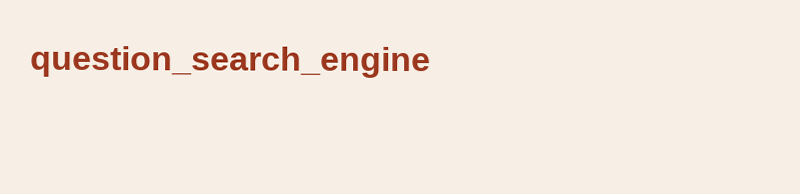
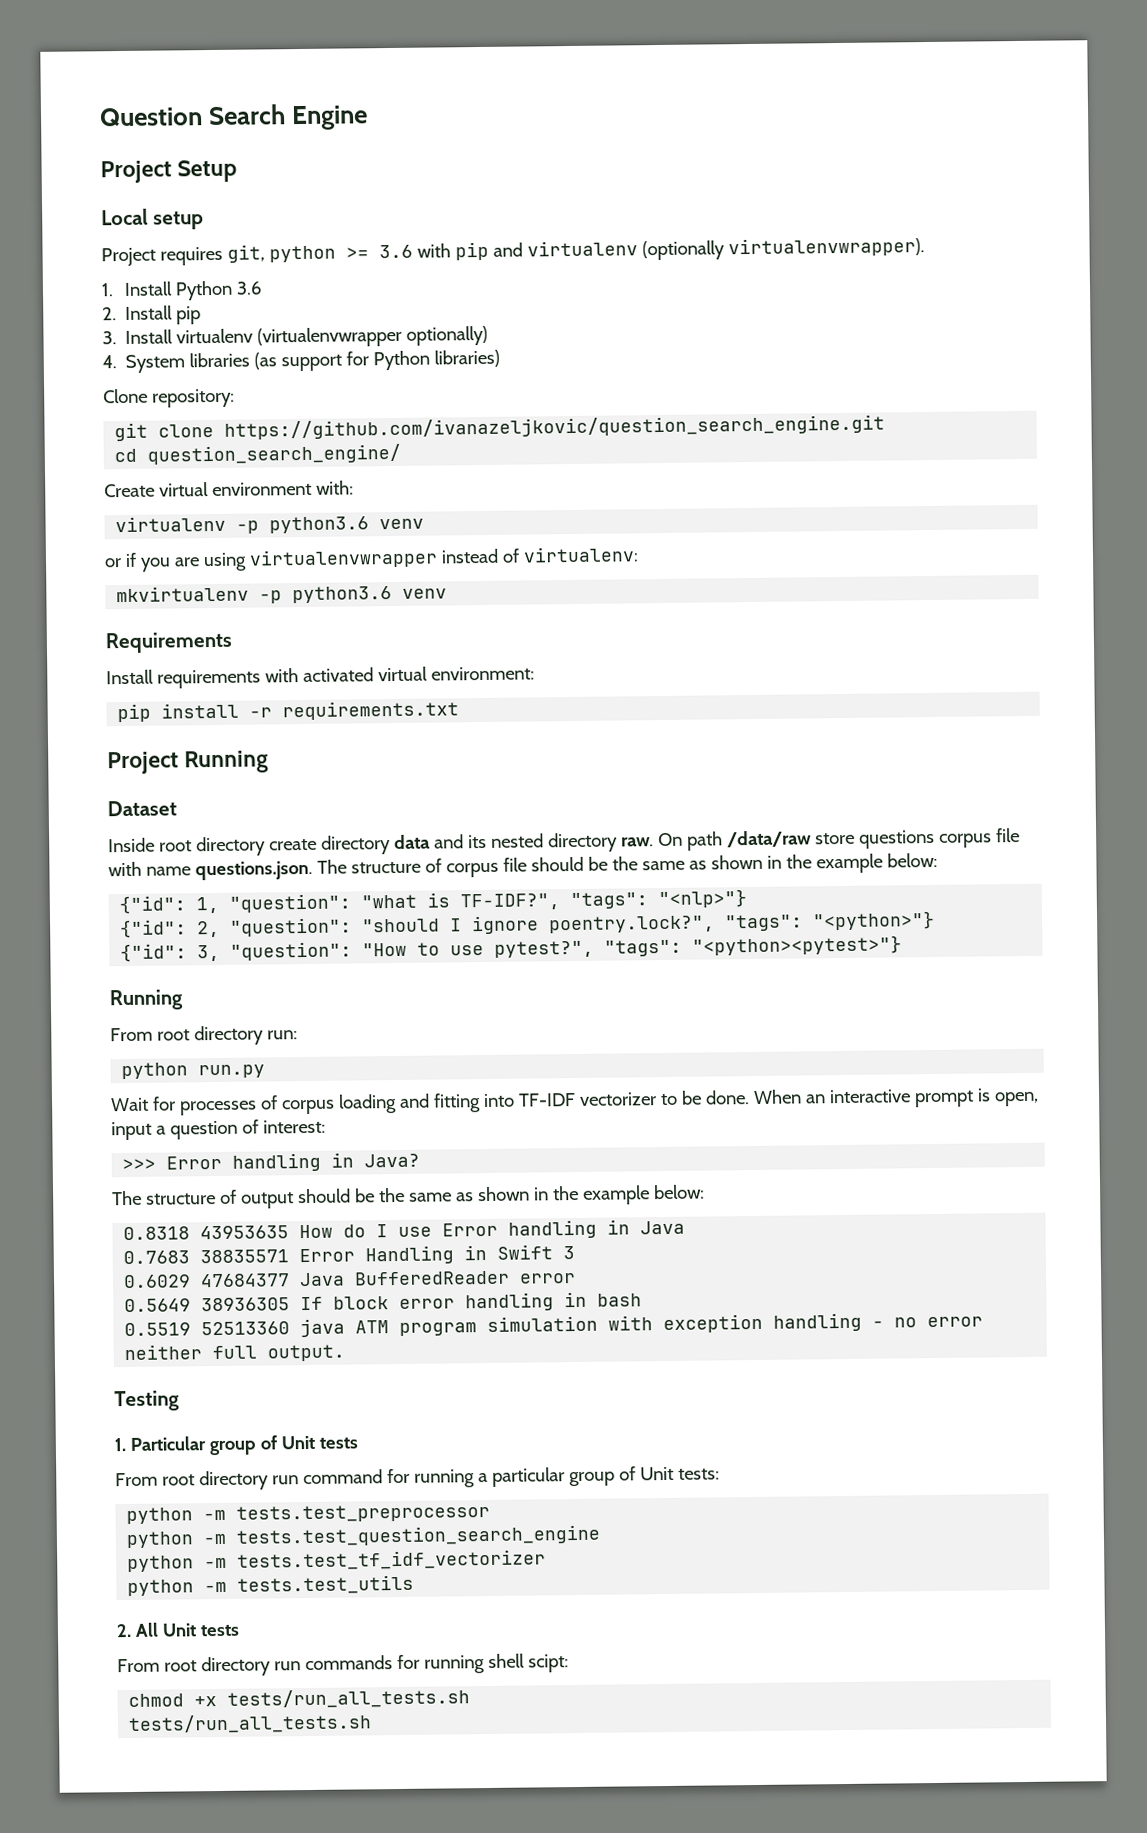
[30,45,431,79] question_search_engine -> [99,104,369,131] [100,159,238,184] [101,208,204,230] [101,237,925,267] [101,280,264,301] [102,305,202,325] [102,325,489,348] [102,349,501,373] [103,388,235,408] [114,414,886,442] [114,443,402,465] [104,480,354,498] [115,515,425,534] [104,546,639,572] [116,585,448,604] [105,631,233,654] [106,666,535,689] [117,700,460,723] [107,750,270,775] [107,800,177,817] [108,828,1020,857] [108,852,938,881] [119,889,748,915] [120,910,936,939] [120,935,903,963] [109,989,184,1011] [110,1025,298,1046] [121,1062,266,1080] [111,1088,1039,1116] [111,1119,326,1141] [122,1152,421,1172] [112,1184,705,1209] [123,1219,686,1241] [123,1244,576,1265] [123,1270,577,1289] [124,1291,643,1313] [124,1312,984,1338] [124,1344,346,1362] [114,1390,180,1412] [114,1435,358,1456] [115,1466,720,1491] [126,1503,491,1525] [126,1524,601,1549] [127,1549,547,1573] [127,1574,415,1597] [116,1622,240,1638] [117,1653,569,1677] [128,1688,471,1709] [128,1713,373,1735] Question Search Engine // Project Setup // Local setup // Project requires git, python >= 3.6 with pip and virtualenv (optionally virtualenvwrapper). // 1. Install Python 3.6 // 2. Install pip // 3. Install virtualenv (virtualenvwrapper optionally) // 4. System libraries (as support for Python libraries) // Clone repository: // git clone https://github.com/ivanazeljkovic/question_search_engine.git // cd question_search_engine/ // Create virtual environment with: // virtualenv -p python3.6 venv // or if you are using virtualenvwrapper instead of virtualenv: // mkvirtualenv -p python3.6 venv // Requirements // Install requirements with activated virtual environment: // pip install -r requirements.txt // Project Running // Dataset // Inside root directory create directory data and its nested directory raw. On path /data/raw store questions corpus file with name questions.json. The structure of corpus file should be the same as shown in the example below: // {"id": 1, "question": "what is TF-IDF?", "tags": "<nlp>"} // {"id": 2, "question": "should I ignore poentry.lock?", "tags": "<python>"} // {"id": 3, "question": "How to use pytest?", "tags": "<python><pytest>"} // Running // From root directory run: // python run.py // Wait for processes of corpus loading and fitting into TF-IDF vectorizer to be done. When an interactive prompt is open, input a question of interest: // >>> Error handling in Java? // The structure of output should be the same as shown in the example below: // 0.8318 43953635 How do I use Error handling in Java // 0.7683 38835571 Error Handling in Swift 3 // 0.6029 47684377 Java BufferedReader error // 0.5649 38936305 If block error handling in bash // 0.5519 52513360 java ATM program simulation with exception handling - no error neither full output. // Testing // 1. Particular group of Unit tests // From root directory run command for running a particular group of Unit tests: // python -m tests.test_preprocessor // python -m tests.test_question_search_engine // python -m tests.test_tf_idf_vectorizer // python -m tests.test_utils // 2. All Unit tests // From root directory run commands for running shell scipt: // chmod +x tests/run_all_tests.sh // tests/run_all_tests.sh

